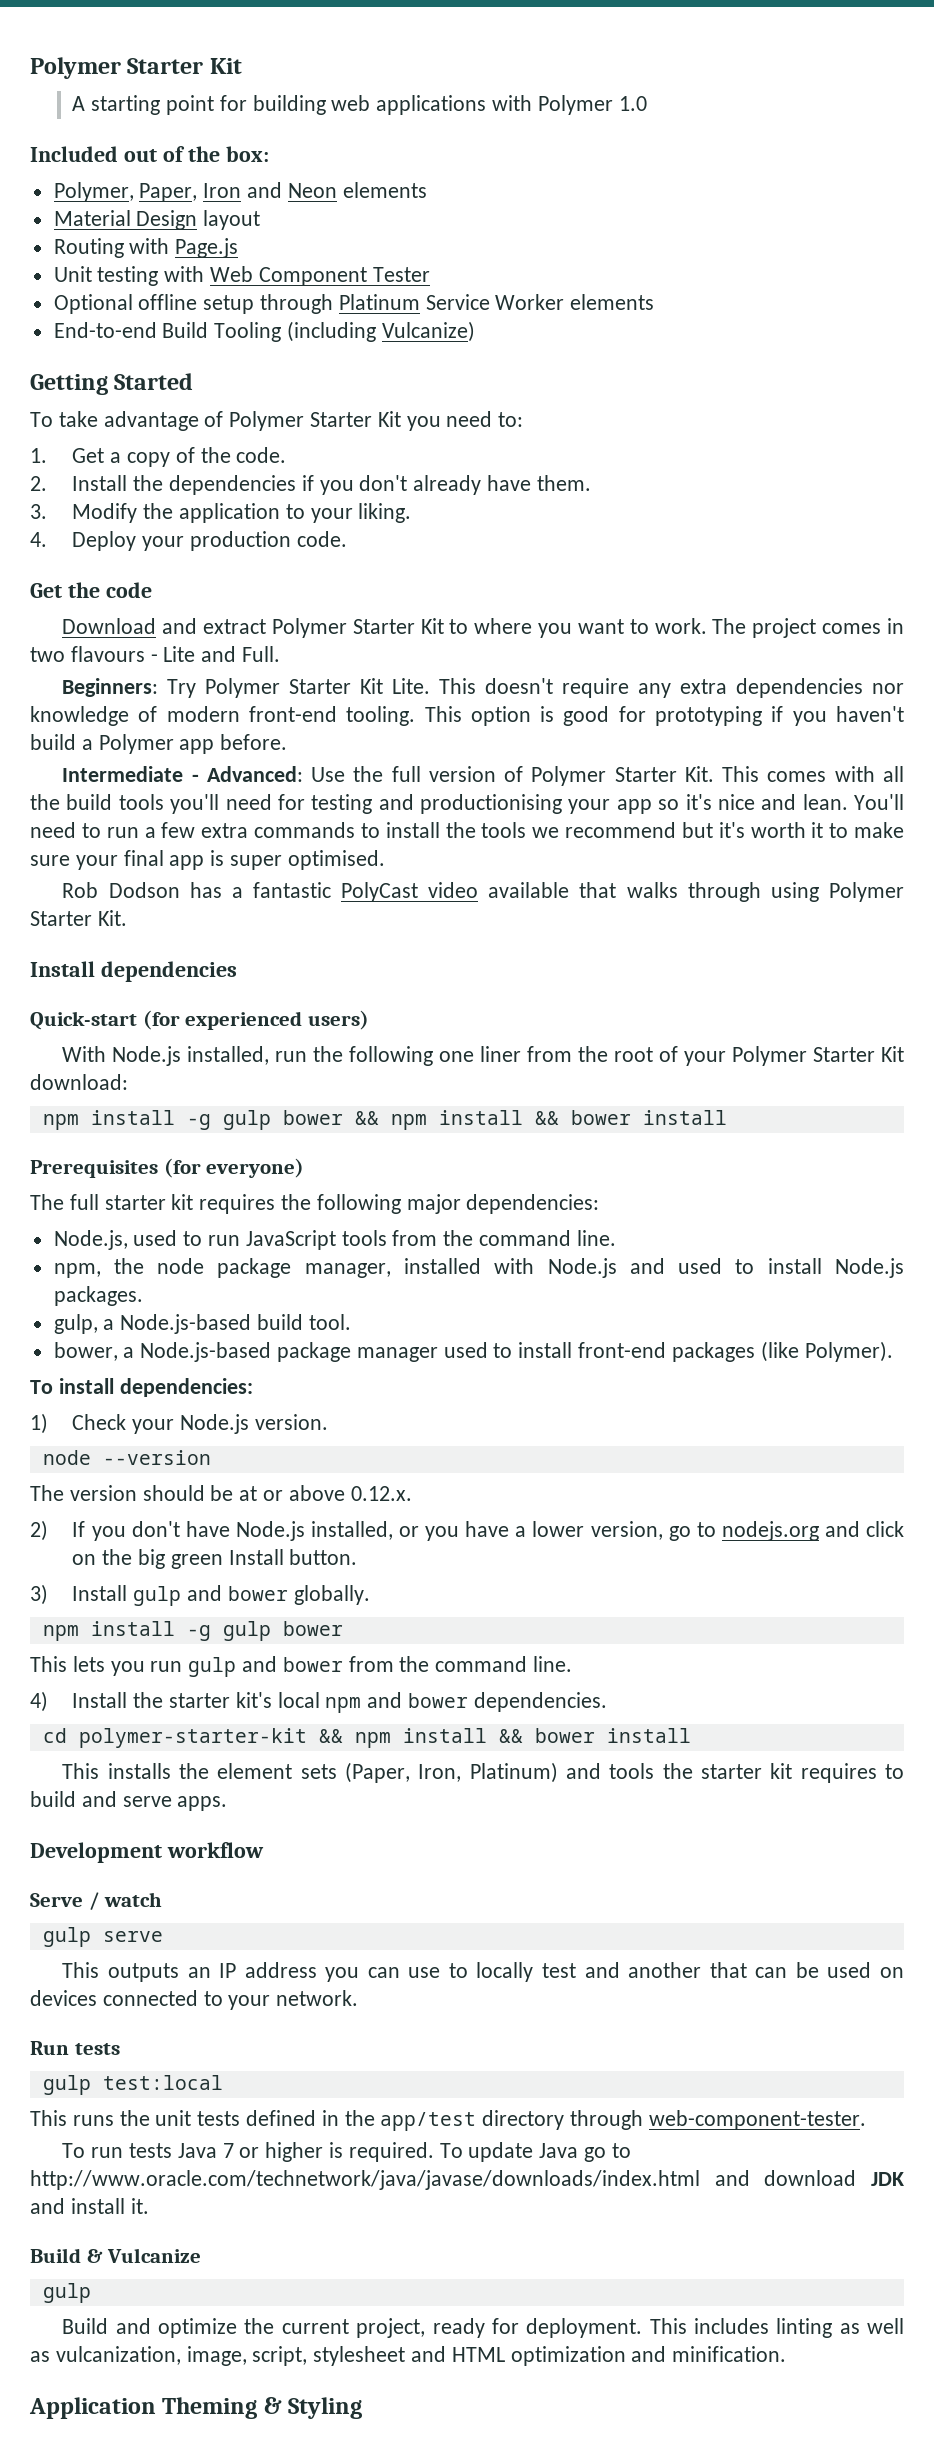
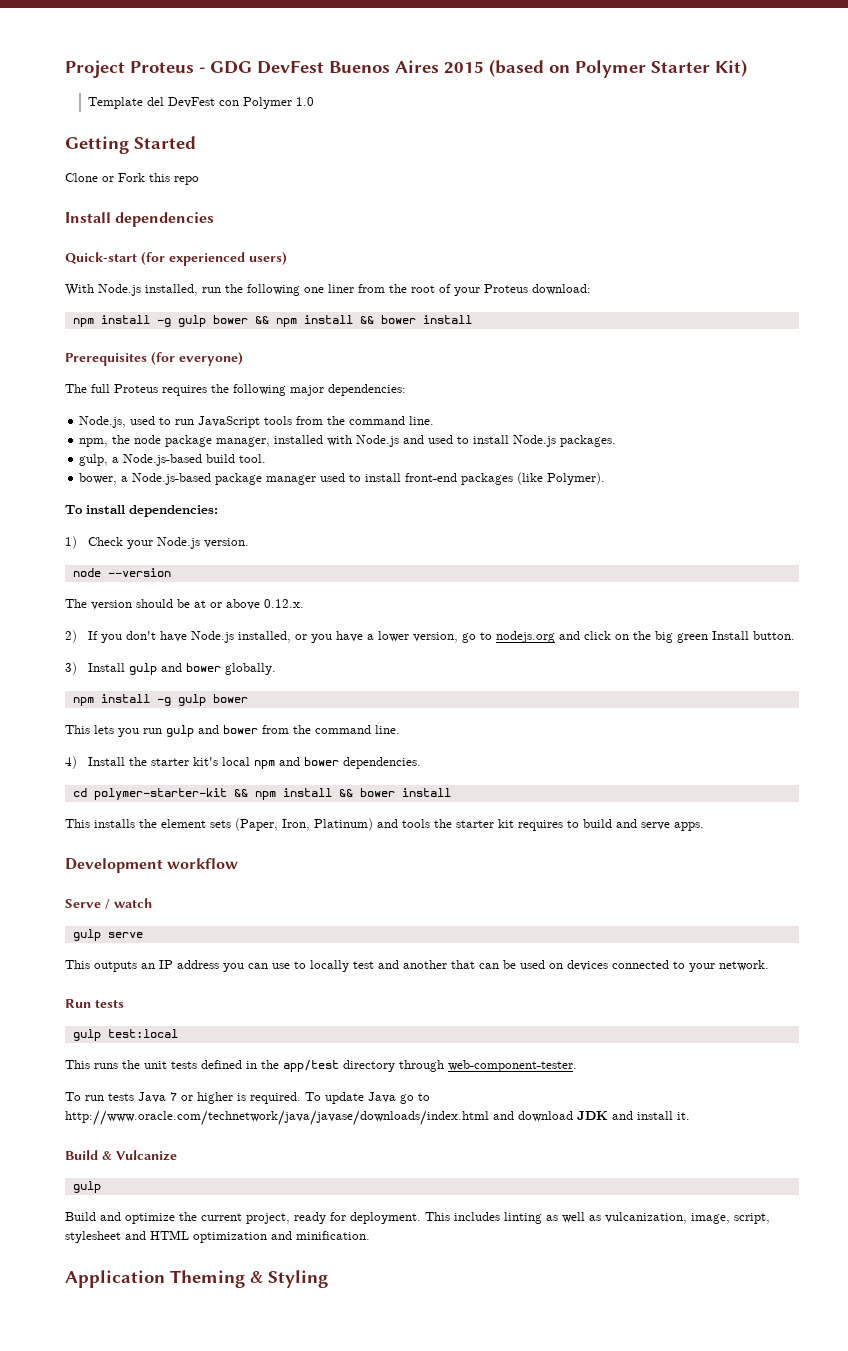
[30,57,242,79] [72,95,647,115] [30,146,269,162] [53,182,427,202] [53,210,261,230] [53,238,239,258] [53,266,430,286] [53,294,655,314] [53,321,475,342] [30,373,194,395] [30,411,524,431] [30,447,287,467] [30,475,591,495] [30,503,412,523] [30,531,347,551] [30,582,152,598] [62,618,904,638] [30,646,281,662] [62,678,905,698] [30,706,904,726] [30,734,288,754] [62,766,905,786] [30,794,904,814] [30,822,905,838] [30,850,385,870] [62,882,904,902] [30,910,127,926] Polymer Starter Kit // A starting point for building web applications with Polymer 1.0 // Included out of the box: // Polymer, Paper, Iron and Neon elements // Material Design layout // Routing with Page.js // Unit testing with Web Component Tester // Optional offline setup through Platinum Service Worker elements // End-to-end Build Tooling (including Vulcanize) // Getting Started // To take advantage of Polymer Starter Kit you need to: // 1. Get a copy of the code. // 2. Install the dependencies if you don't already have them. // 3. Modify the application to your liking. // 4. Deploy your production code. // Get the code // Download and extract Polymer Starter Kit to where you want to work. The project comes in two flavours - Lite and Full. // Beginners: Try Polymer Starter Kit Lite. This doesn't require any extra dependencies nor knowledge of modern front-end tooling. This option is good for prototyping if you haven't build a Polymer app before. // Intermediate - Advanced: Use the full version of Polymer Starter Kit. This comes with all the build tools you'll need for testing and productionising your app so it's nice and lean. You'll need to run a few extra commands to install the tools we recommend but it's worth it to make sure your final app is super optimised. // Rob Dodson has a fantastic PolyCast video available that walks through using Polymer Starter Kit. -> [65,59,747,78] [87,97,314,109] [65,136,196,154] [65,173,199,185] Project Proteus - GDG DevFest Buenos Aires 2015 (based on Polymer Starter Kit) // Template del DevFest con Polymer 1.0 // Getting Started // Clone or Fork this repo
[732,1046,904,1066] Polymer Starter Kit -> [484,284,528,293] Proteus
[104,1194,194,1210] starter kit -> [114,384,158,393] Proteus

